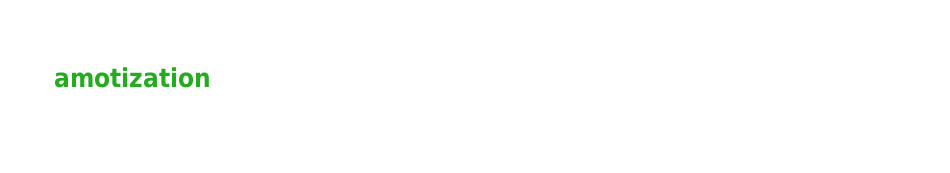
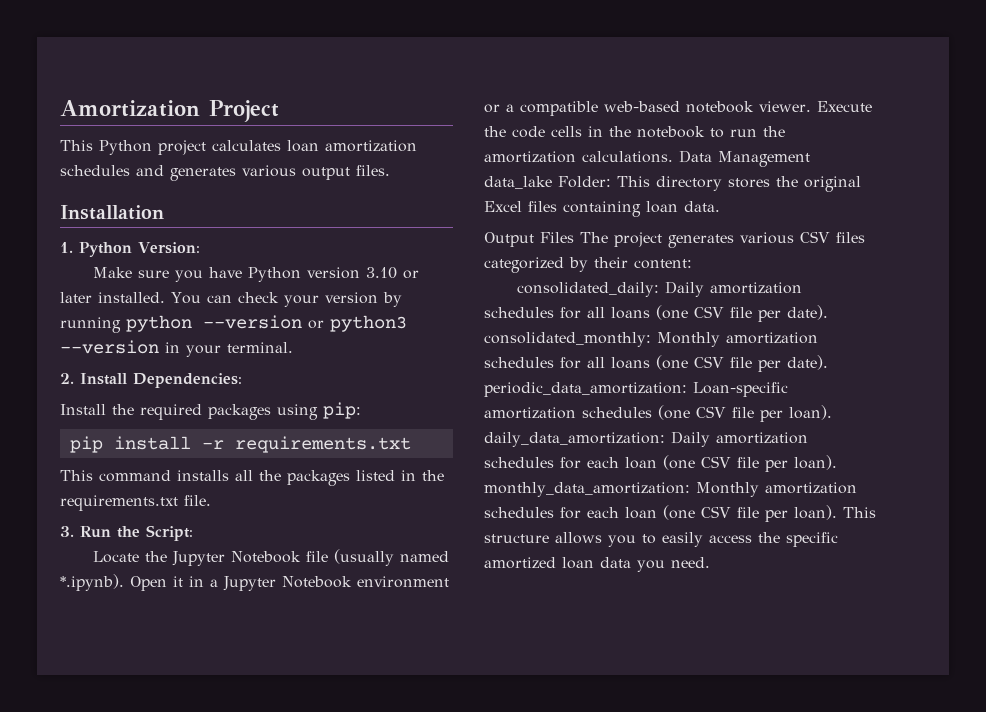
[54,67,211,88] amotization -> [60,100,279,122] [60,140,417,155] [60,165,390,181] [60,205,164,220] [60,242,200,257] [93,267,420,282] [60,292,402,307] [60,315,407,333] [60,340,293,357] [60,373,242,388] [60,402,361,420] [69,436,411,453] [60,470,444,486] [60,495,211,511] [60,525,193,541] [93,549,450,566] [60,574,449,591] [484,101,872,116] [484,126,785,138] [484,150,810,167] [484,176,861,192] [484,201,720,217] [484,231,865,248] [484,257,692,273] [517,281,803,297] [484,305,828,322] [484,332,818,347] [484,355,828,372] [484,382,788,397] [484,405,832,422] [484,431,808,447] [484,455,837,472] [484,482,857,497] [484,505,876,522] [484,532,838,547] [484,557,710,572] Amortization Project // This Python project calculates loan amortization schedules and generates various output files. // Installation // 1. Python Version: // Make sure you have Python version 3.10 or later installed. You can check your version by running python --version or python3 --version in your terminal. // 2. Install Dependencies: // Install the required packages using pip: // pip install -r requirements.txt // This command installs all the packages listed in the requirements.txt file. // 3. Run the Script: // Locate the Jupyter Notebook file (usually named *.ipynb). Open it in a Jupyter Notebook environment or a compatible web-based notebook viewer. Execute the code cells in the notebook to run the amortization calculations. Data Management data_lake Folder: This directory stores the original Excel files containing loan data. // Output Files The project generates various CSV files categorized by their content: // consolidated_daily: Daily amortization schedules for all loans (one CSV file per date). consolidated_monthly: Monthly amortization schedules for all loans (one CSV file per date). periodic_data_amortization: Loan-specific amortization schedules (one CSV file per loan). daily_data_amortization: Daily amortization schedules for each loan (one CSV file per loan). monthly_data_amortization: Monthly amortization schedules for each loan (one CSV file per loan). This structure allows you to easily access the specific amortized loan data you need.

